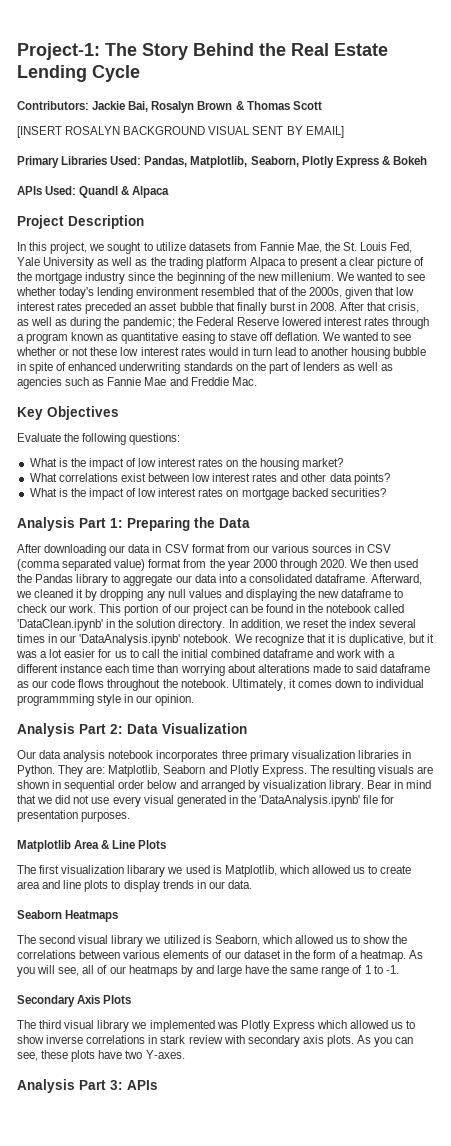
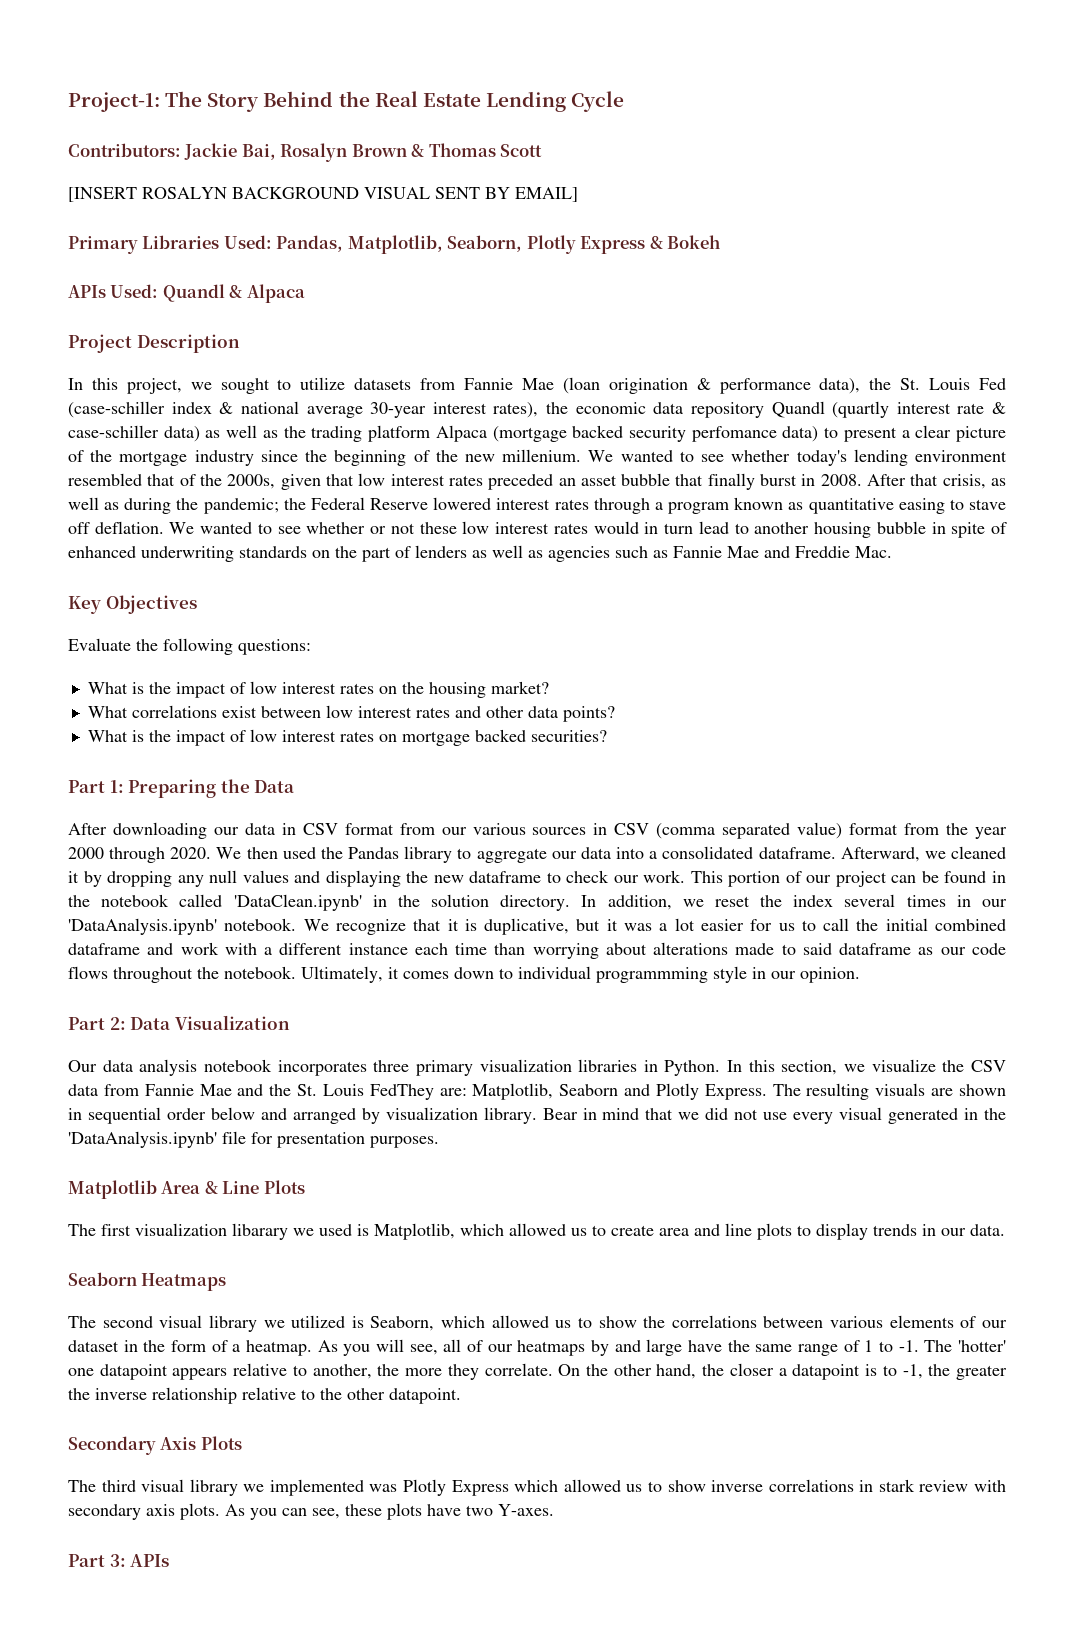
[297,242,413,253] [17,257,95,269] Mae, the St. Louis Fed, Yale University -> [521,377,1007,394] [68,401,1006,418] [68,425,200,442] Mae (loan origination & performance data), the St. Louis Fed (case-schiller index & national average 30-year interest rates), the economic data repository Quandl (quartly interest rate & case-schiller data)
(286, 263) none -> [492,425,819,442] (mortgage backed security perfomance data)
[17,517,75,531] Analysis -> (607, 736) none
[17,723,75,737] Analysis -> (860, 975) none
[58,765,84,777] They -> [727,1059,1006,1075] [68,1084,434,1100] In this section, we visualize the CSV data from Fannie Mae and the St. Louis FedThey
(399, 969) none -> [924,1340,1006,1352] [68,1363,1008,1380] [68,1387,461,1404] The 'hotter' one datapoint appears relative to another, the more they correlate. On the other hand, the closer a datapoint is to -1, the greater the inverse relationship relative to the other datapoint.
[17,1079,75,1093] Analysis -> (554, 1510) none

